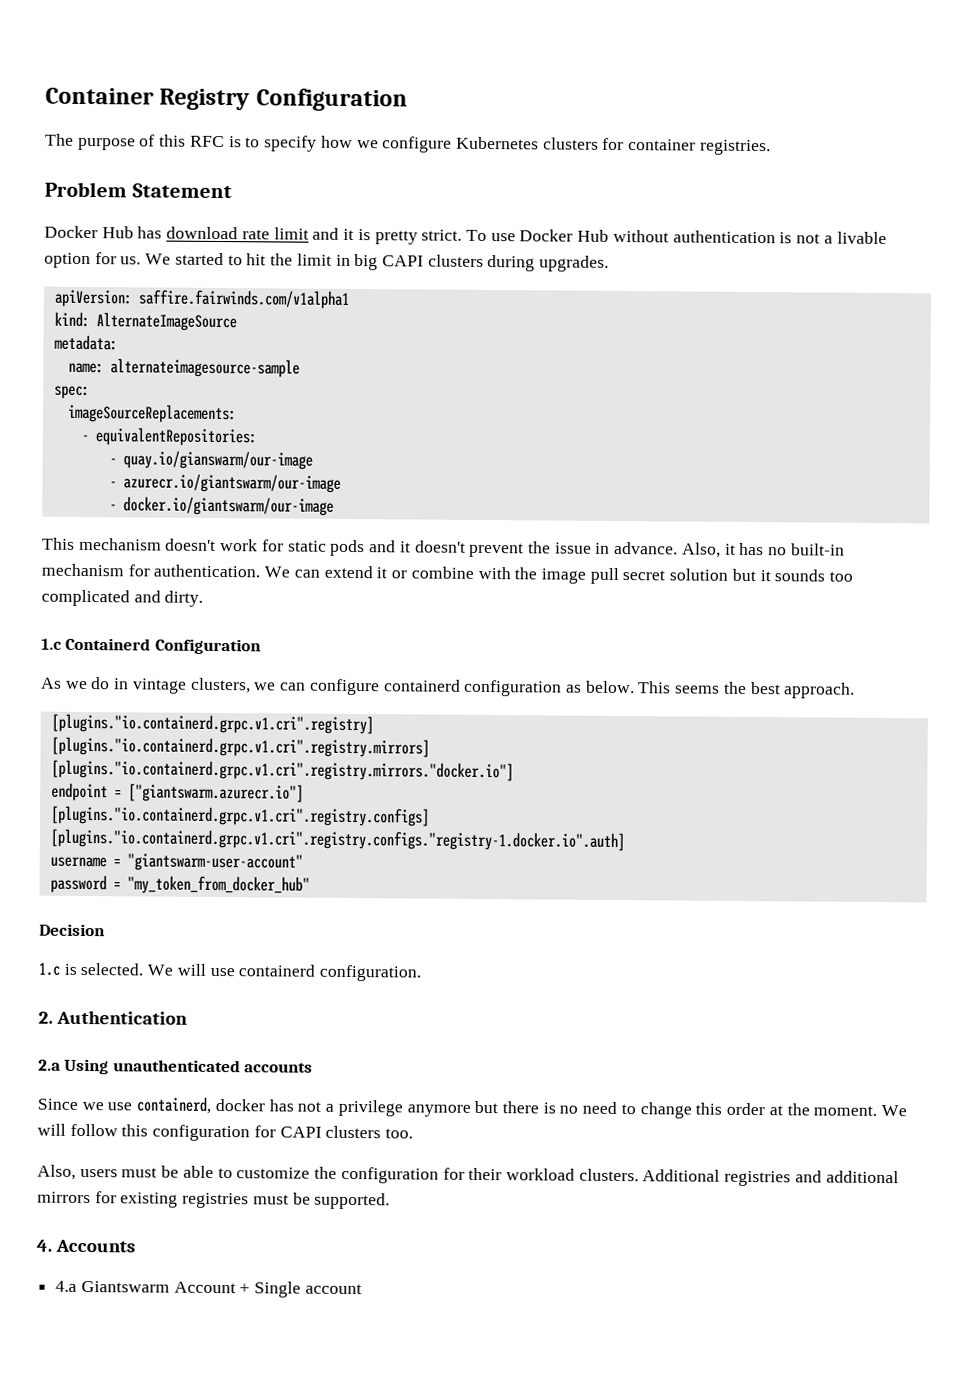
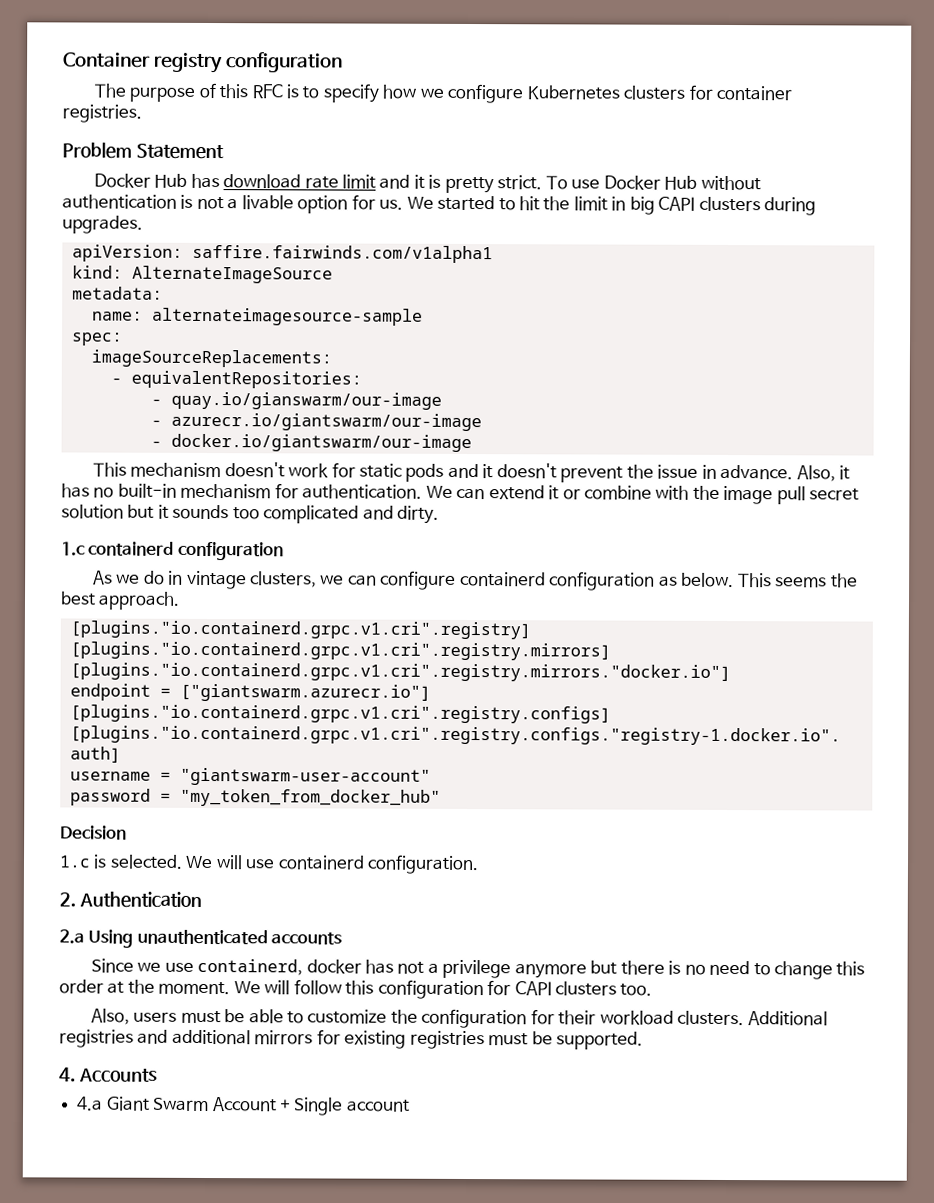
[159,88,408,112] Registry Configuration -> [154,52,344,74] registry configuration
[65,637,261,655] Containerd Configuration -> [88,541,284,561] containerd configuration
[80,1280,170,1293] Giantswarm -> [106,1096,210,1112] Giant Swarm

